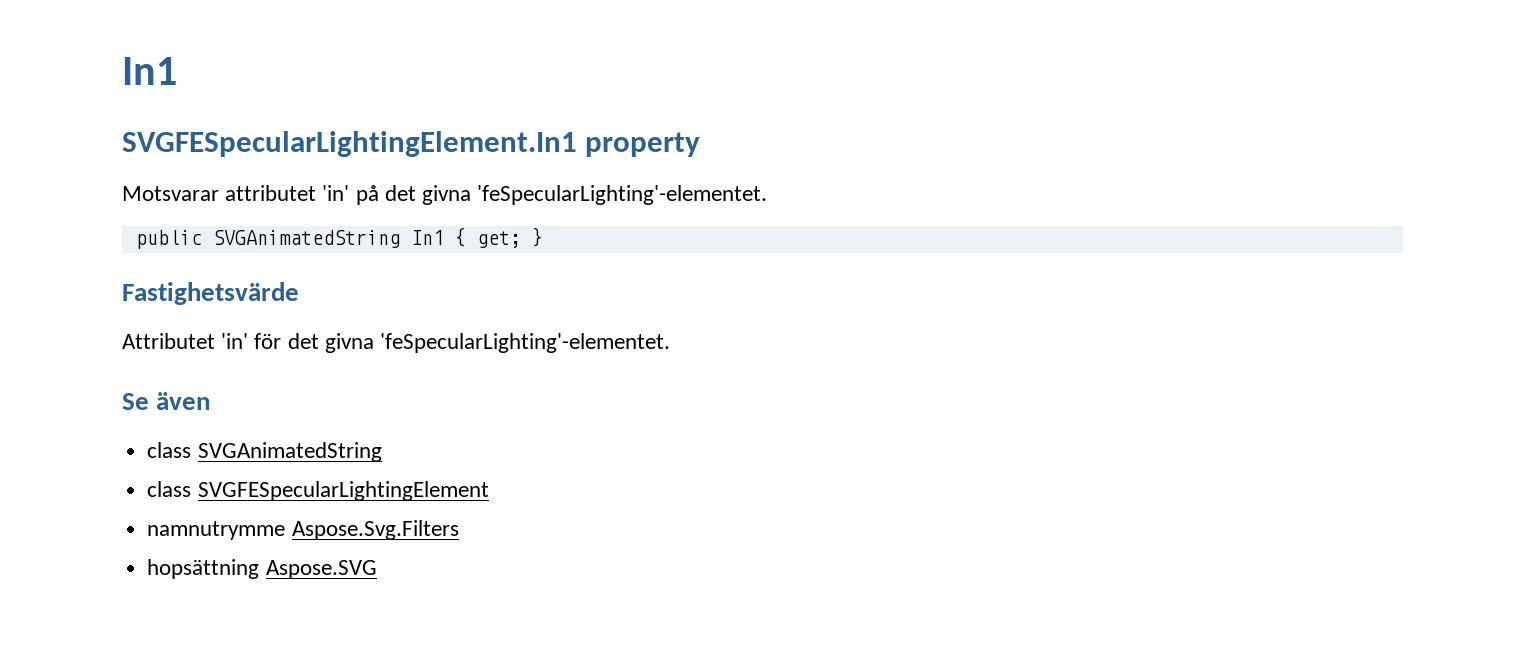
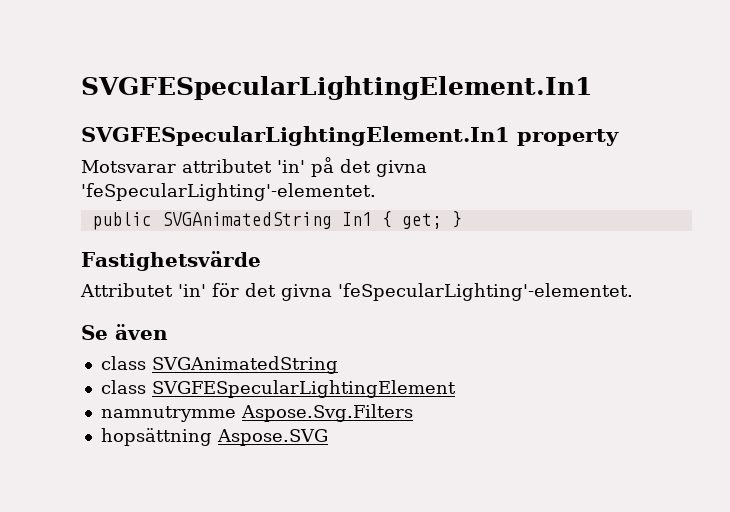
[122,57,177,85] In1 -> [81,76,592,100] SVGFESpecularLightingElement.In1

